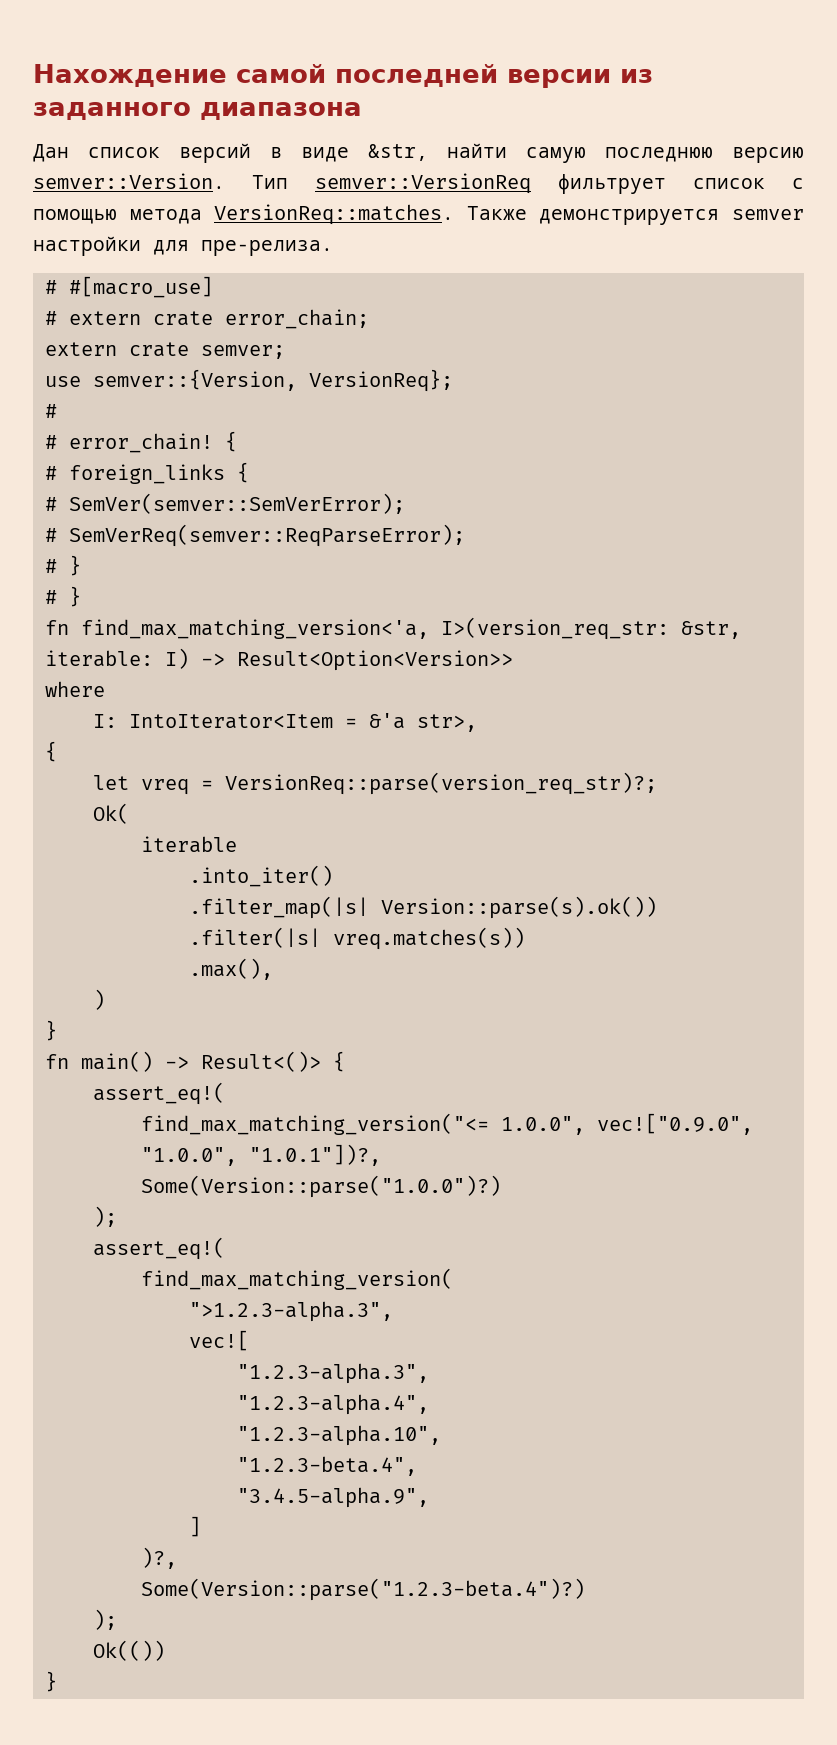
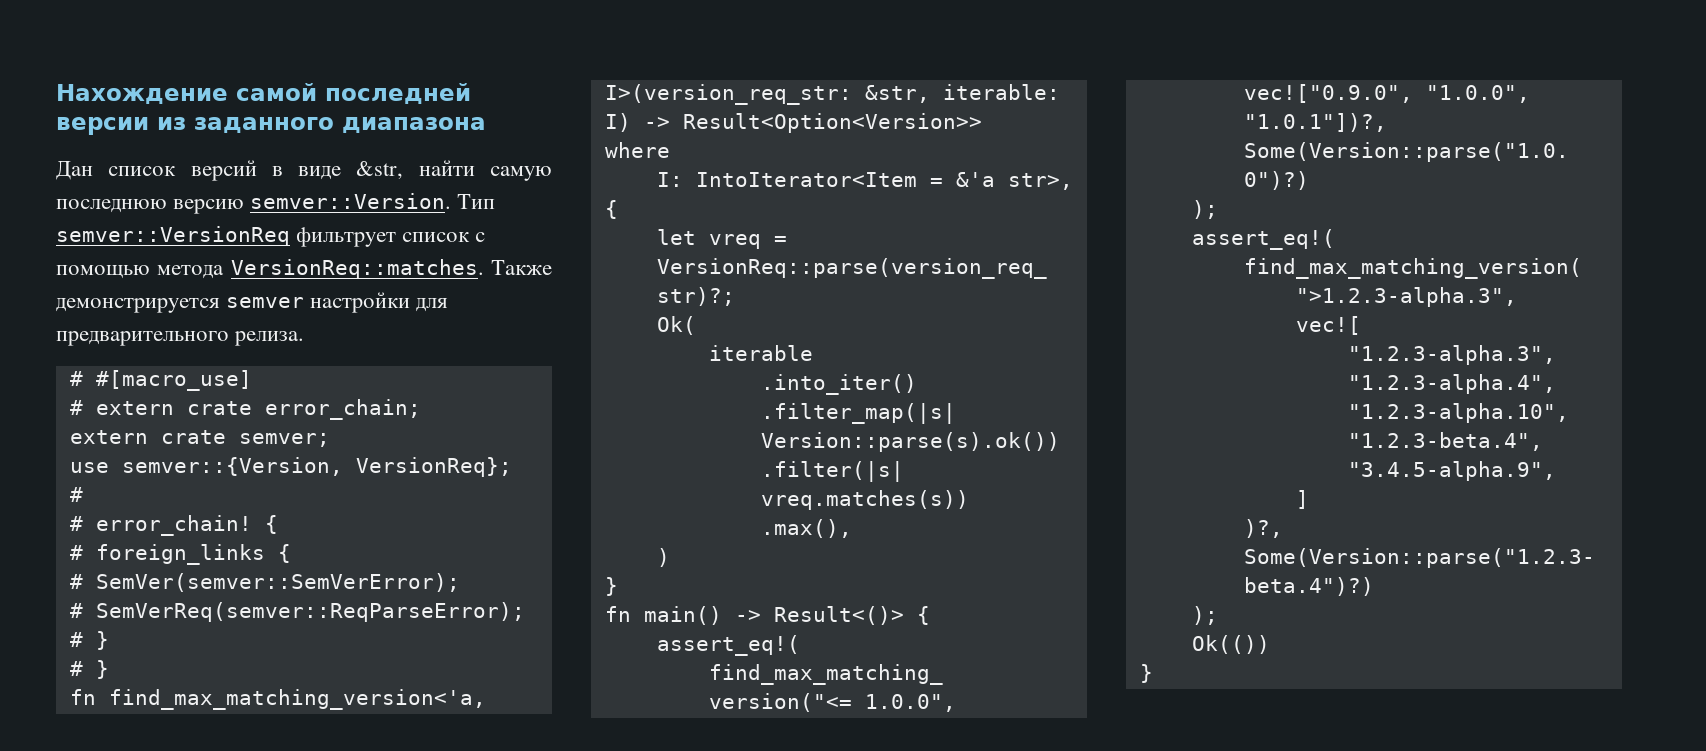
[201,240,333,256] пре-релиза. -> [56,331,305,346] предварительного релиза.

